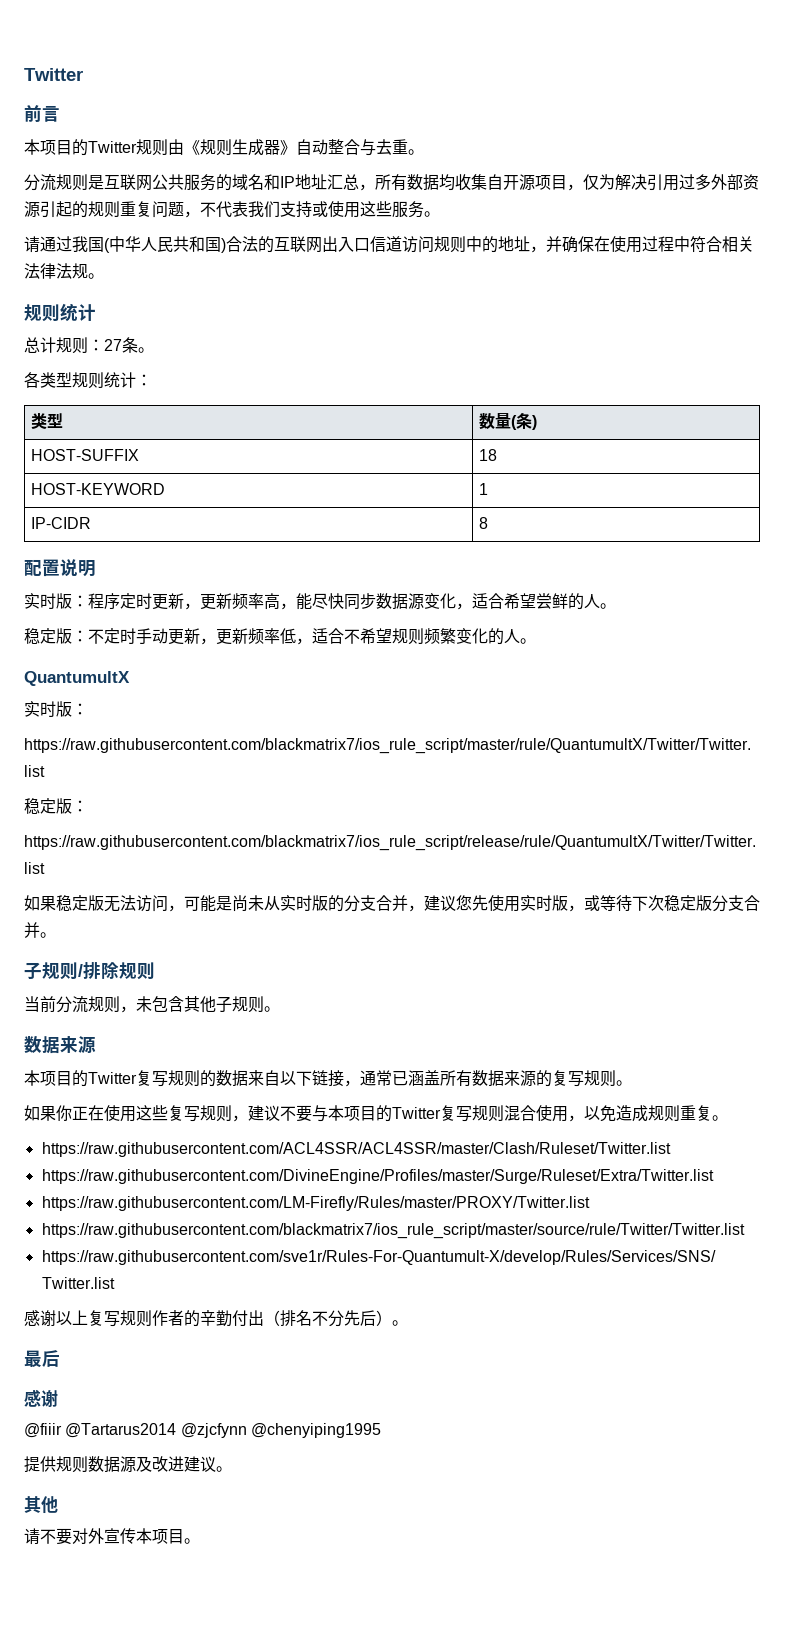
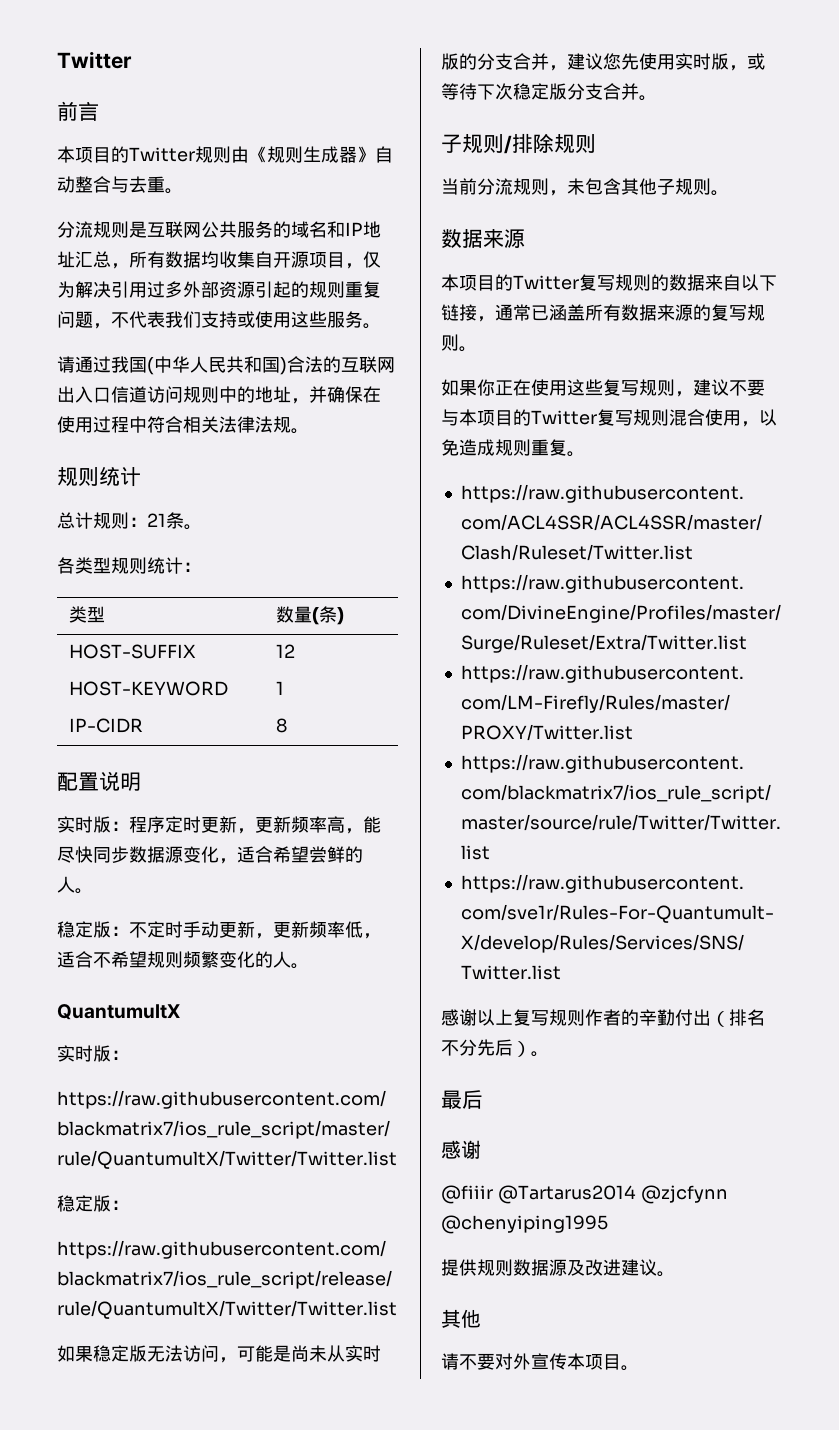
[104,339,122,351] 27 -> [147,513,166,527] 21
[478,449,497,461] 18 -> [276,644,296,658] 12

